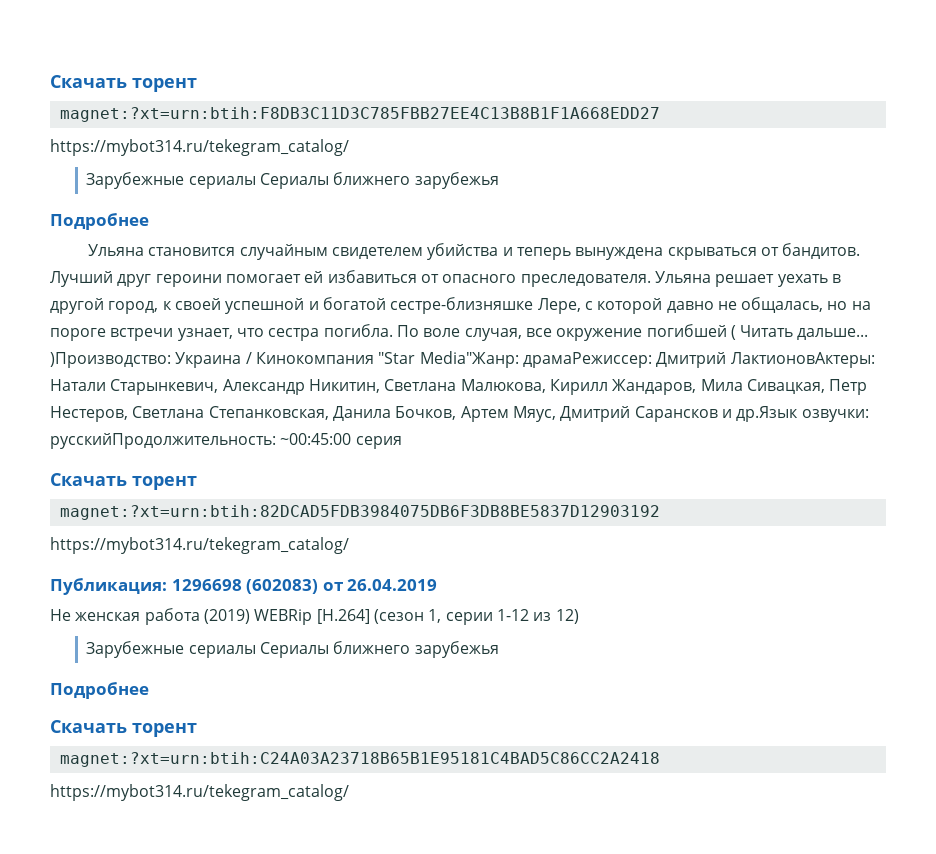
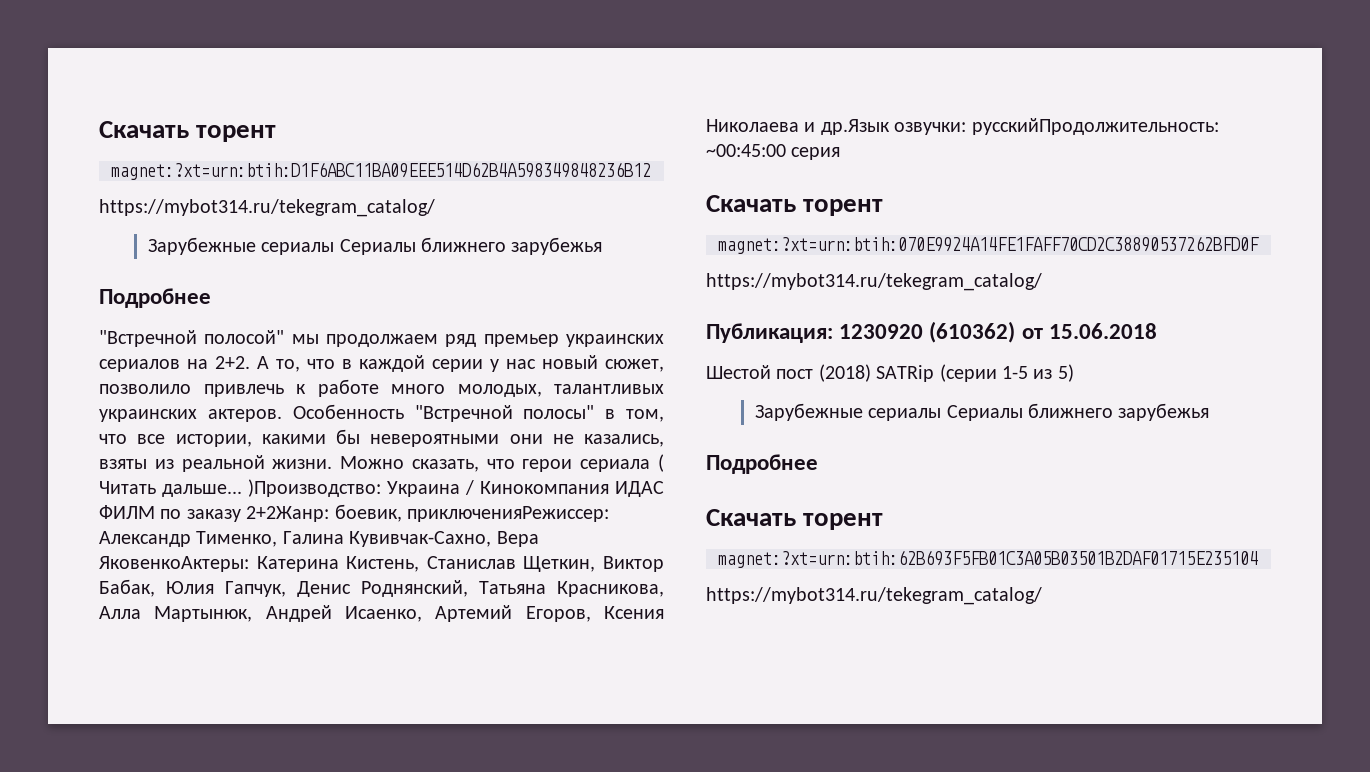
[50,75,197,92] [59,107,660,122] Скачать торент // magnet:?xt=urn:btih:F8DB3C11D3C785FBB27EE4C13B8B1F1A668EDD27 -> [99,121,277,142] [111,162,651,180] Скачать торент // magnet:?xt=urn:btih:D1F6ABC11BA09EEE514D62B4A598349848236B12
[87,243,861,260] [50,270,841,287] [50,297,871,314] [50,324,727,341] Ульяна становится случайным свидетелем убийства и теперь вынуждена скрываться от бандитов. Лучший друг героини помогает ей избавиться от опасного преследователя. Ульяна решает уехать в другой город, к своей успешной и богатой сестре-близняшке Лере, с которой давно не общалась, но на пороге встречи узнает, что сестра погибла. По воле случая, все окружение погибшей -> [99,330,664,347] [99,355,664,372] [99,379,664,397] [99,404,664,422] [99,429,664,447] [99,455,651,472] "Встречной полосой" мы продолжаем ряд премьер украинских сериалов на 2+2. А то, что в каждой серии у нас новый сюжет, позволило привлечь к работе много молодых, талантливых украинских актеров. Особенность "Встречной полосы" в том, что все истории, какими бы невероятными они не казались, взяты из реальной жизни. Можно сказать, что герои сериала
[378,351,875,368] [50,379,868,395] [50,406,718,422] "Star Media"Жанр: драмаРежиссер: Дмитрий ЛактионовАктеры: Натали Старынкевич, Александр Никитин, Светлана Малюкова, Кирилл Жандаров, Мила Сивацкая, Петр Нестеров, Светлана Степанковская, Данила Бочков, Артем Мяус, Дмитрий Сарансков -> [615,481,664,497] [99,504,609,522] [99,531,539,547] [99,556,664,572] [99,579,664,597] [99,605,664,622] [706,119,799,132] ИДАС ФИЛМ по заказу 2+2Жанр: боевик, приключенияРежиссер: Александр Тименко, Галина Кувивчак-Сахно, Вера ЯковенкоАктеры: Катерина Кистень, Станислав Щеткин, Виктор Бабак, Юлия Гапчук, Денис Роднянский, Татьяна Красникова, Алла Мартынюк, Андрей Исаенко, Артемий Егоров, Ксения Николаева
[59,505,660,520] magnet:?xt=urn:btih:82DCAD5FDB3984075DB6F3DB8BE5837D12903192 -> [718,236,1259,254] magnet:?xt=urn:btih:070E9924A14FE1FAFF70CD2C38890537262BFD0F
[171,579,438,594] [50,608,579,625] 1296698 (602083) от 26.04.2019 // Не женская работа (2019) WEBRip [H.264] (сезон 1, серии 1-12 из 12) -> [839,321,1157,343] [706,364,1074,382] 1230920 (610362) от 15.06.2018 // Шестой пост (2018) SATRip (серии 1-5 из 5)
[59,752,660,767] magnet:?xt=urn:btih:C24A03A23718B65B1E95181C4BAD5C86CC2A2418 -> [718,550,1258,568] magnet:?xt=urn:btih:62B693F5FB01C3A05B03501B2DAF01715E235104

